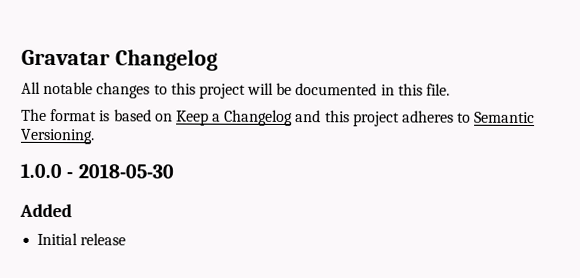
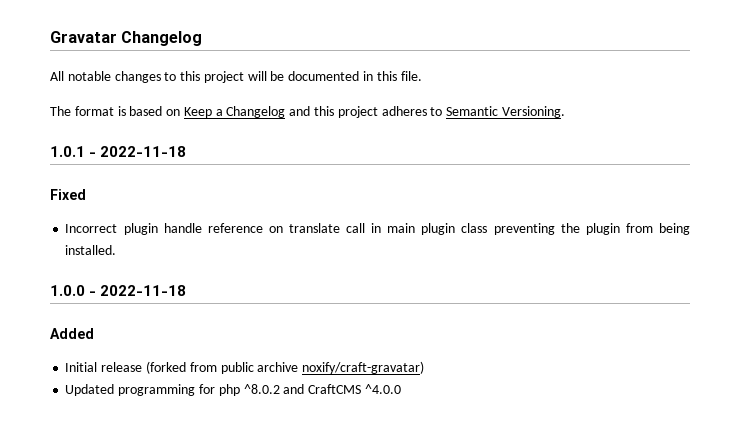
(95, 136) none -> [50,146,187,157] [50,189,86,200] [65,223,691,235] [65,245,117,255] // 1.0.1 - 2022-11-18 // Fixed // Incorrect plugin handle reference on translate call in main plugin class preventing the plugin from being installed.
[77,164,174,179] 2018-05-30 -> [100,285,187,296] 2022-11-18
(127, 239) none -> [145,361,425,374] [65,384,401,396] (forked from public archive noxify/craft-gravatar) // Updated programming for php ^8.0.2 and CraftCMS ^4.0.0

